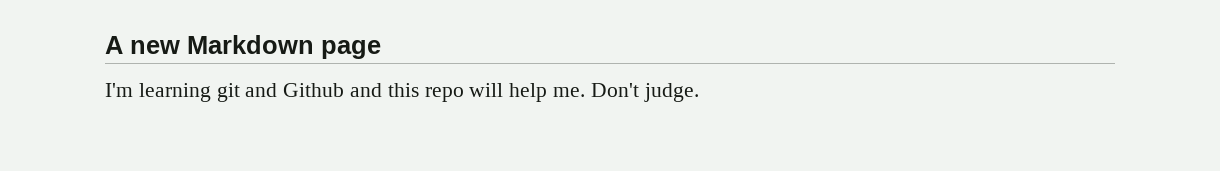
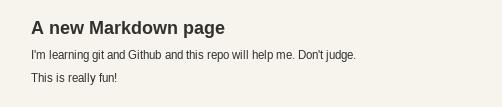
(699, 92) none -> [31,73,118,85] // This is really fun!

